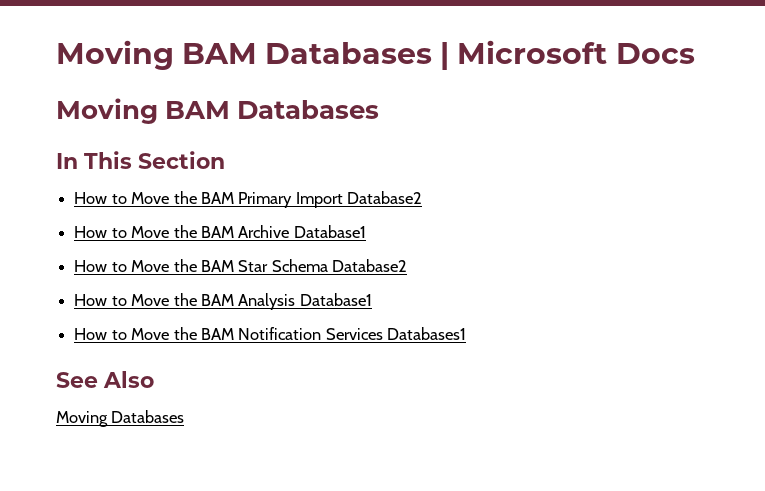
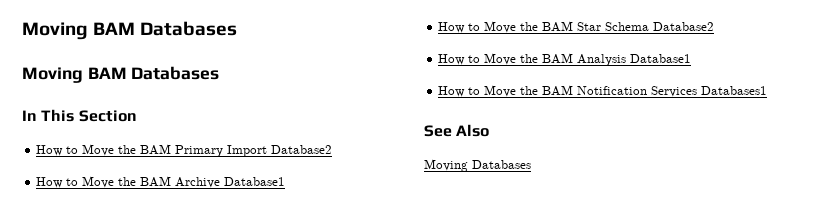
[56,40,695,70] Moving BAM Databases | Microsoft Docs -> [22,21,238,40] Moving BAM Databases

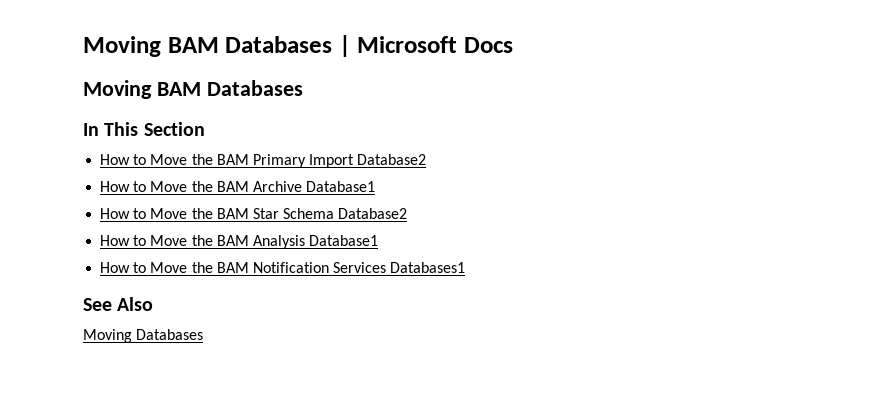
[22,21,238,40] Moving BAM Databases -> [83,35,514,57] Moving BAM Databases | Microsoft Docs

